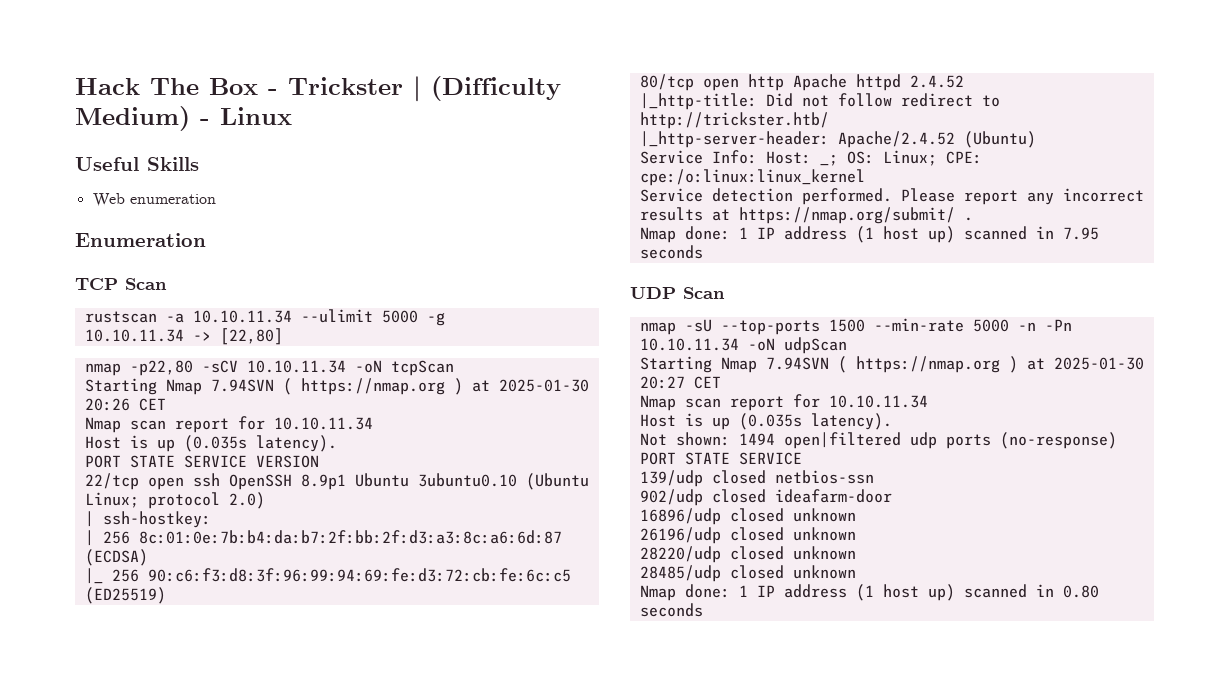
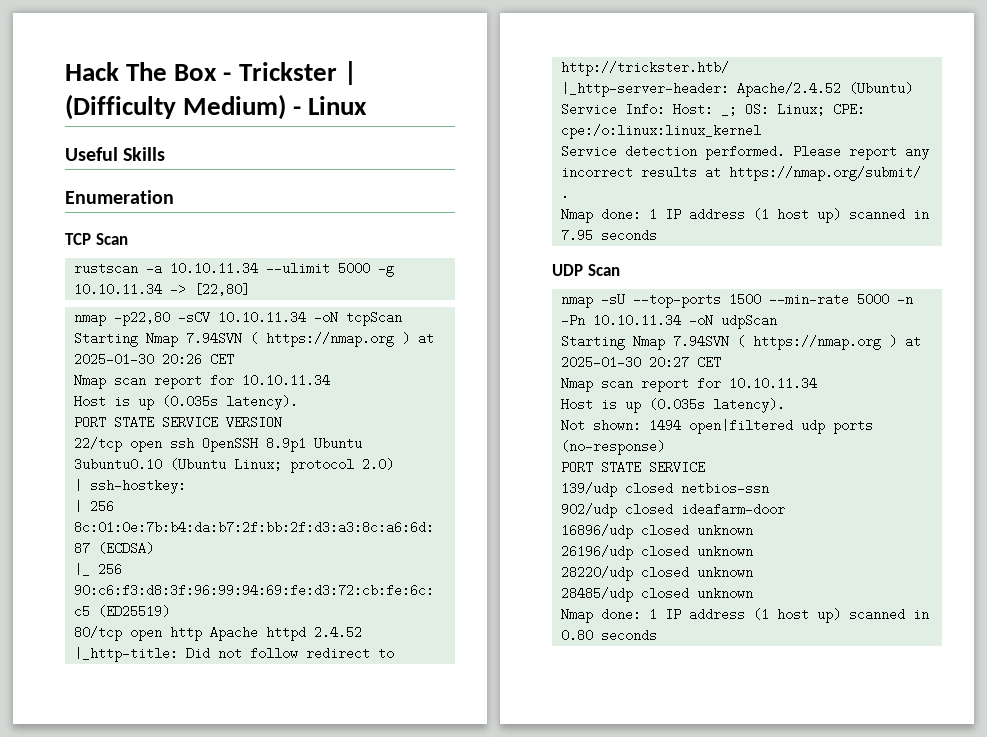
[92,193,216,207] // Web enumeration -> (166, 154) none

